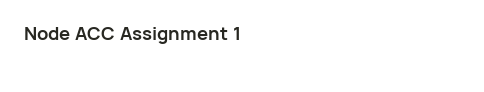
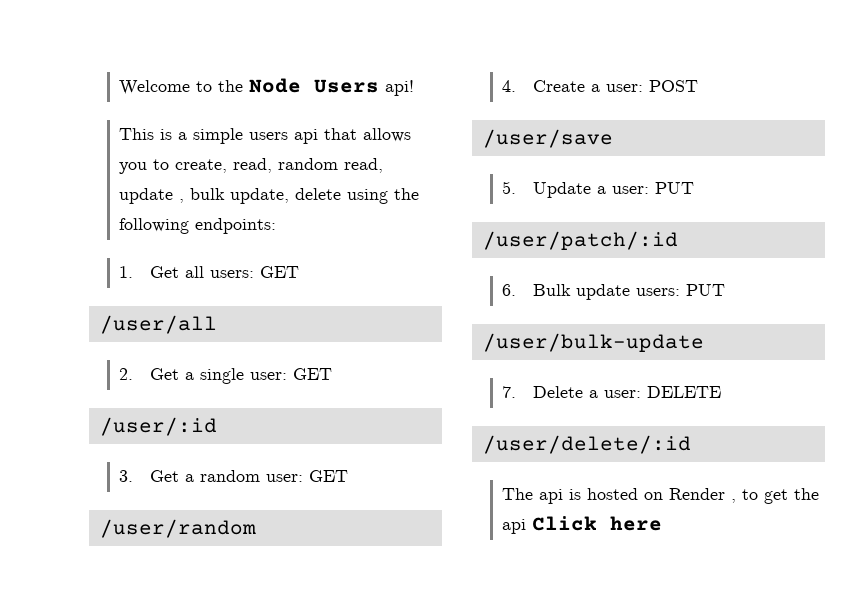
[24,27,241,44] Node ACC Assignment 1 -> [119,78,415,96] [119,128,412,144] [119,158,384,174] [119,188,420,204] [119,218,277,234] [119,266,299,278] [99,315,217,334] [119,368,332,384] [99,417,217,436] [119,470,348,482] [99,519,256,538] [502,80,698,92] [482,129,613,148] [502,181,694,198] [482,231,678,250] [502,284,725,300] [482,333,704,352] [502,386,721,398] [482,435,691,454] [502,488,820,504] [502,516,663,534] Welcome to the Node Users api! // This is a simple users api that allows you to create, read, random read, update , bulk update, delete using the following endpoints: // 1. Get all users: GET // /user/all // 2. Get a single user: GET // /user/:id // 3. Get a random user: GET // /user/random // 4. Create a user: POST // /user/save // 5. Update a user: PUT // /user/patch/:id // 6. Bulk update users: PUT // /user/bulk-update // 7. Delete a user: DELETE // /user/delete/:id // The api is hosted on Render , to get the api Click here

